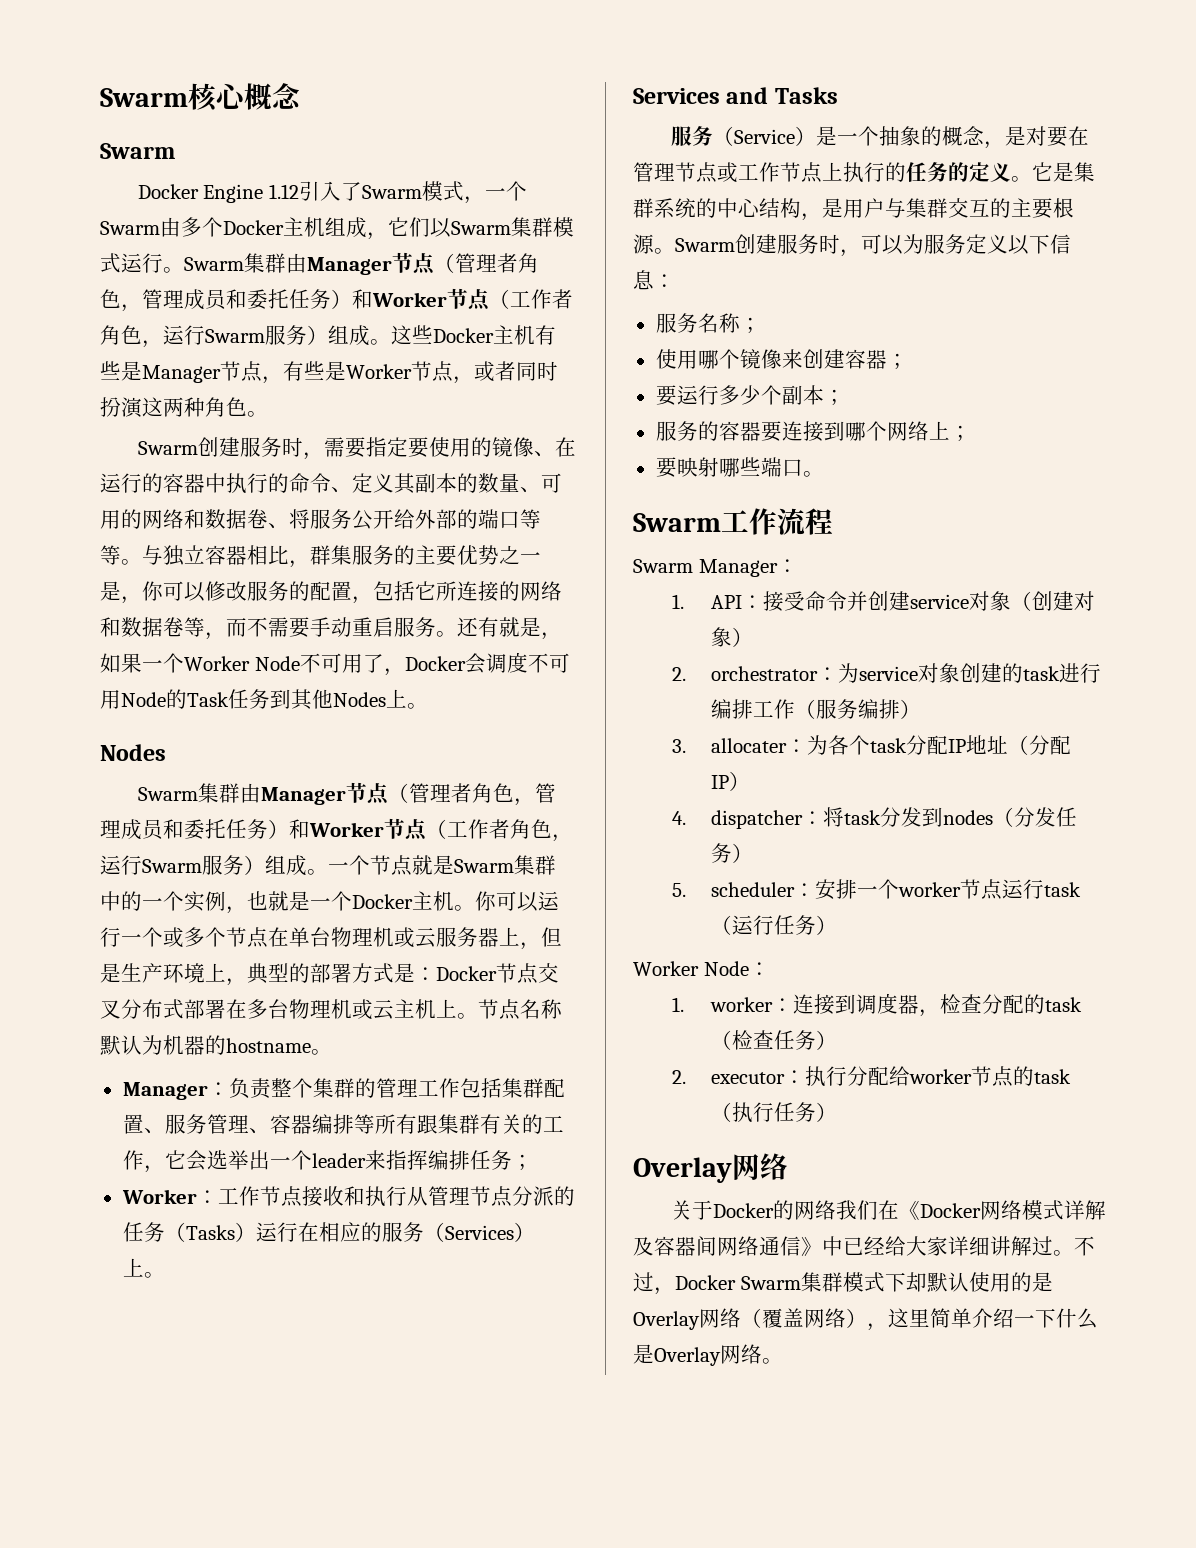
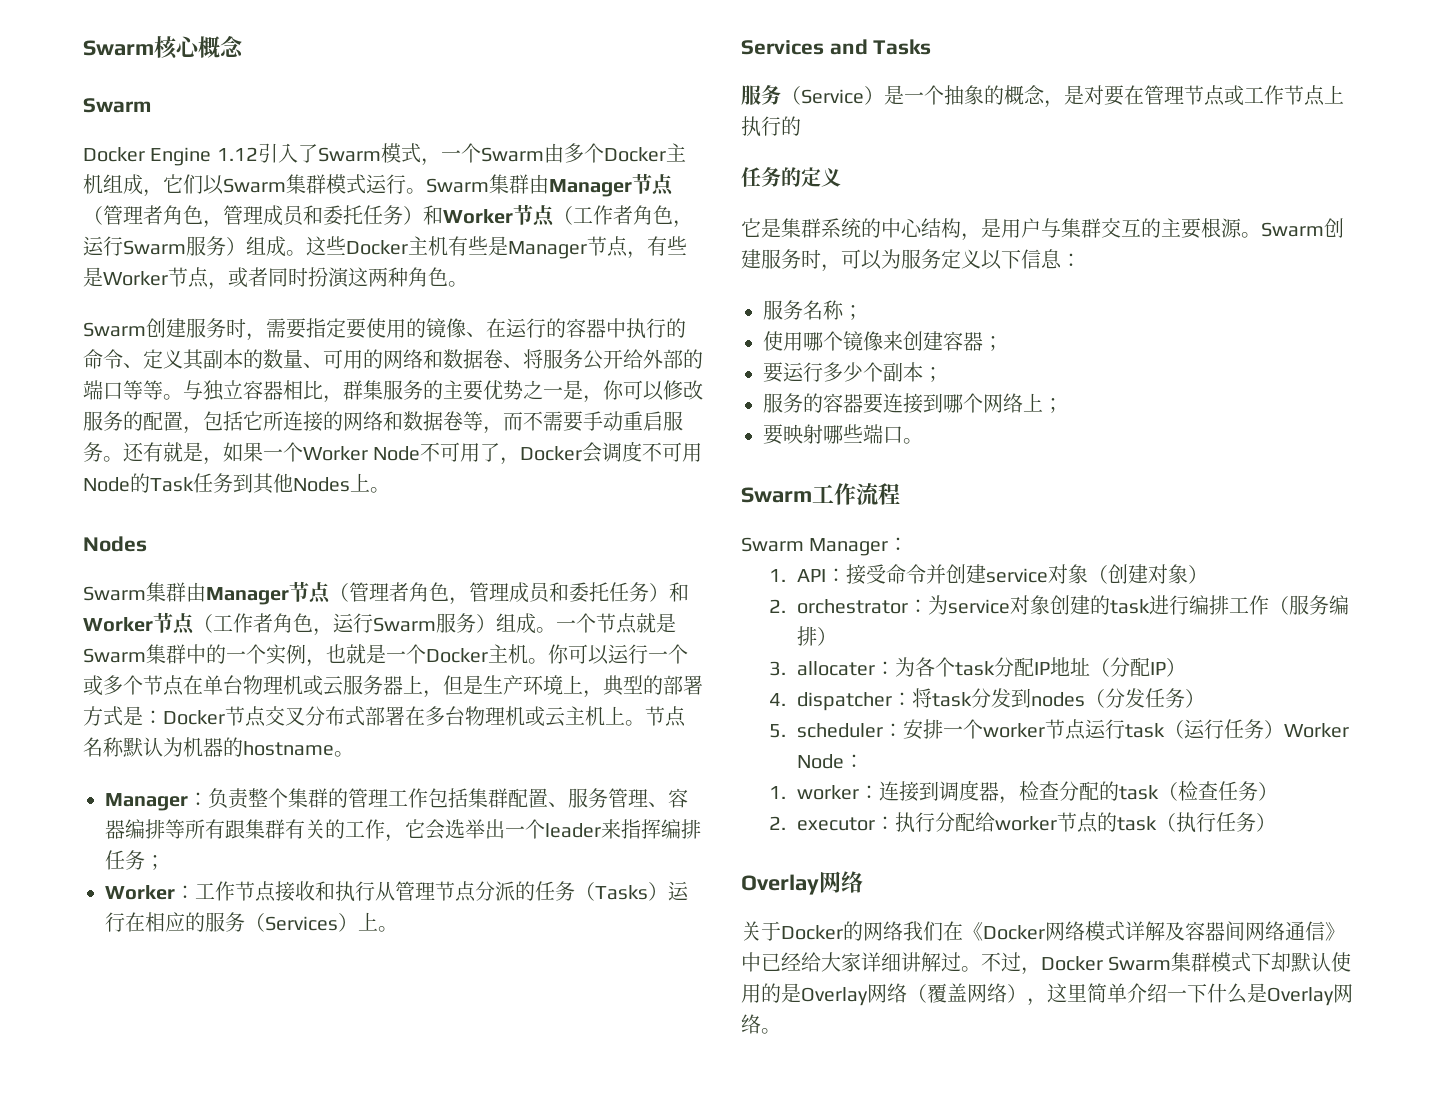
(906, 172) none -> (801, 126) //
[1011,176,1032,182] 。 -> (841, 177) //
(838, 925) // -> (1284, 729) none

